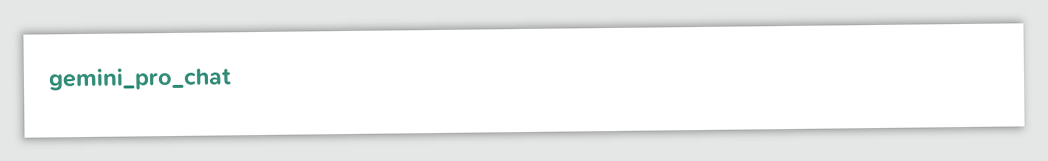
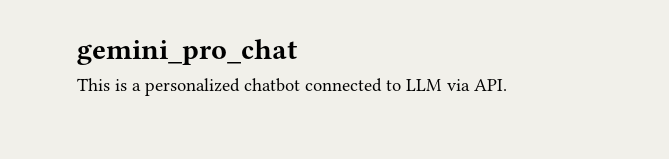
(232, 79) none -> [77,78,507,96] // This is a personalized chatbot connected to LLM via API.

